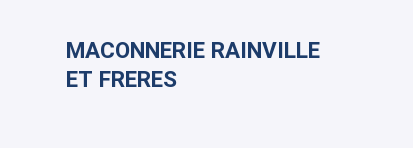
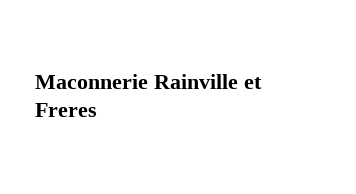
[66,42,321,58] [66,71,178,87] MACONNERIE RAINVILLE ET FRERES -> [35,74,262,89] [35,103,97,117] Maconnerie Rainville et Freres

